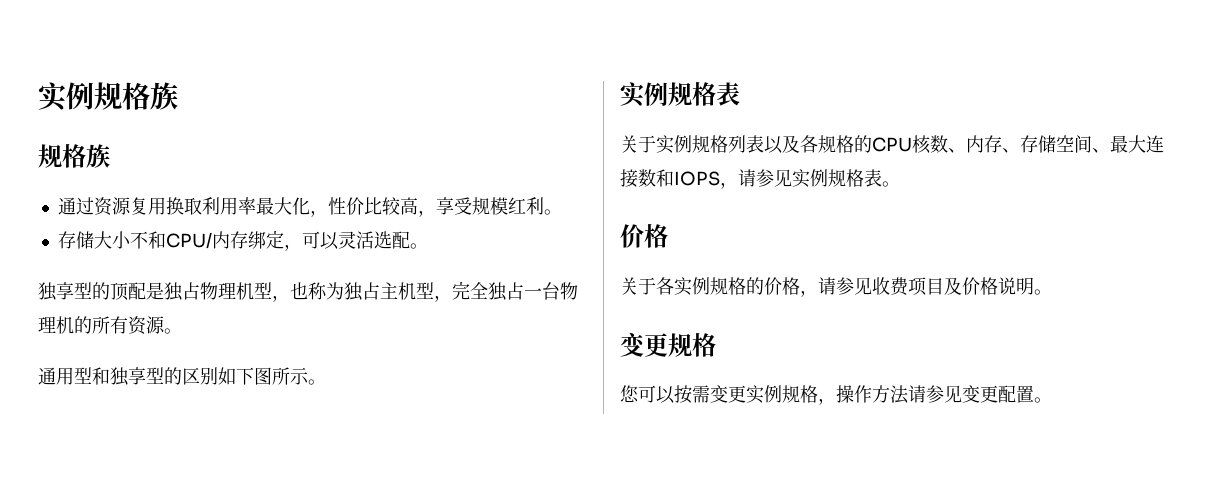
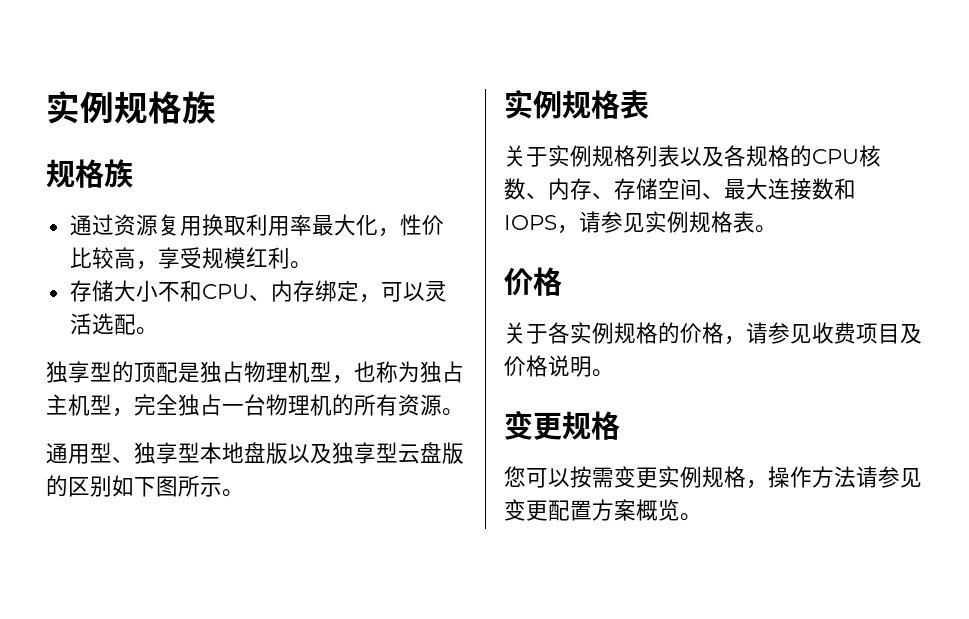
[165,232,212,249] CPU/ -> [201,284,271,301] CPU、
[92,367,164,386] 和独享型 -> [112,442,464,464] 、独享型本地盘版以及独享型云盘版
(1034, 394) none -> [592,499,680,521] 方案概览

